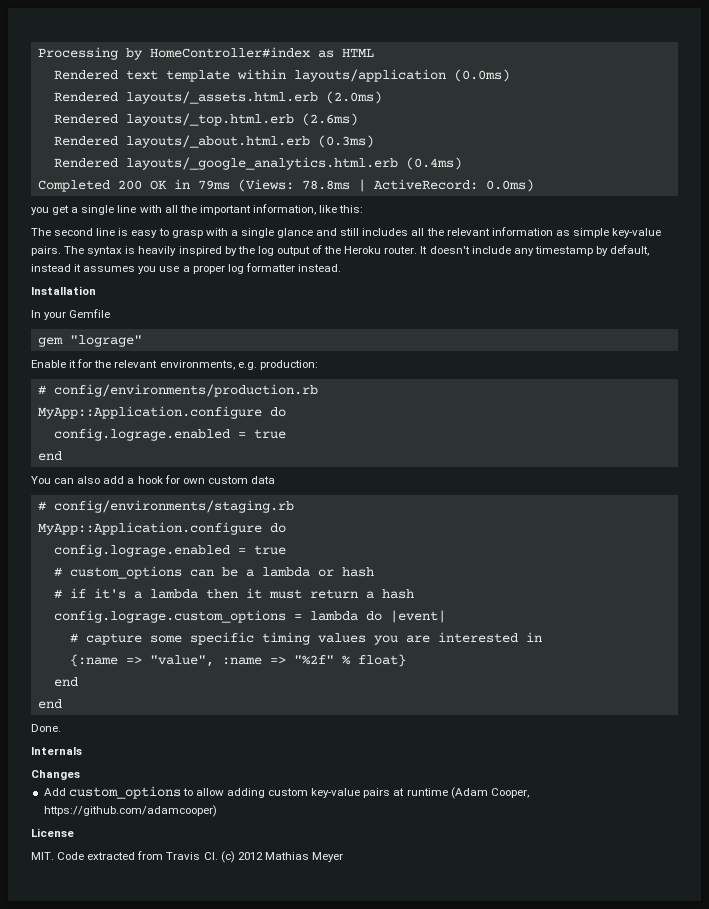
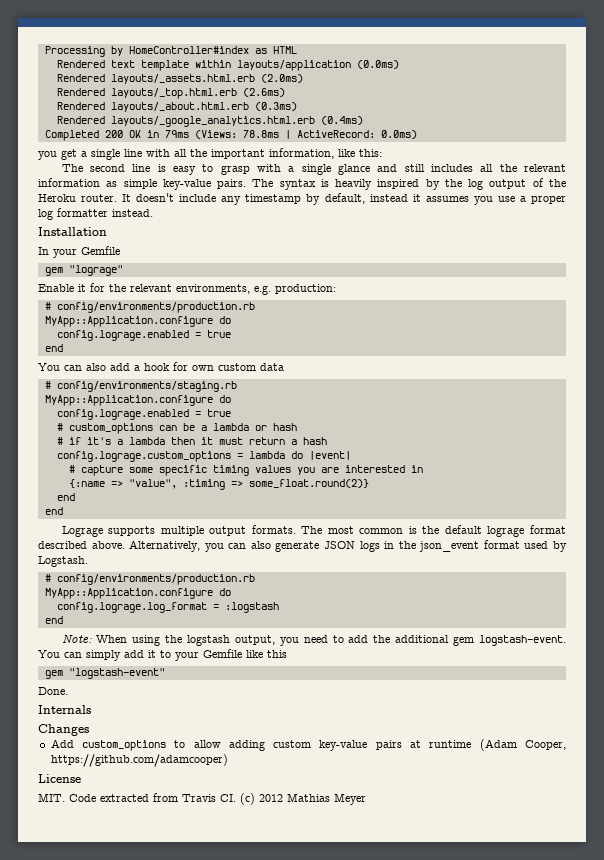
[221,654,406,667] [53,677,78,687] [37,699,62,709] :name => "%2f" % float} // end // end -> [182,479,369,490] [56,493,75,501] [44,507,63,515] [61,525,566,537] [38,540,567,552] [38,556,88,567] [44,574,255,585] [44,588,231,599] [56,602,279,613] [44,616,63,624] [61,634,566,646] [38,649,287,661] [44,668,165,679] :timing => some_float.round(2)} // end // end // Lograge supports multiple output formats. The most common is the default lograge format described above. Alternatively, you can also generate JSON logs in the json_event format used by Logstash. // # config/environments/production.rb // MyApp::Application.configure do // config.lograge.log_format = :logstash // end // Note: When using the logstash output, you need to add the additional gem logstash-event. You can simply add it to your Gemfile like this // gem "logstash-event"

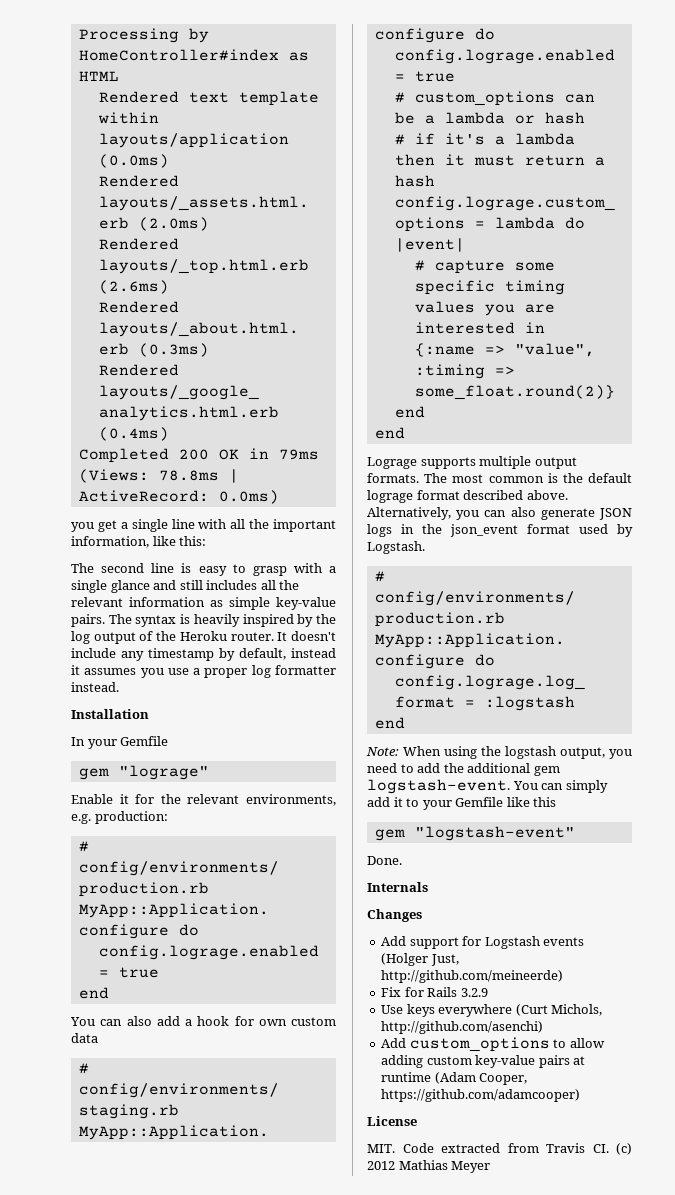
(89, 730) none -> [381,936,585,949] [381,953,459,966] [381,970,564,983] [381,987,488,997] [381,1004,603,1017] [381,1021,544,1034] // Add support for Logstash events (Holger Just, http://github.com/meineerde) // Fix for Rails 3.2.9 // Use keys everywhere (Curt Michols, http://github.com/asenchi)

